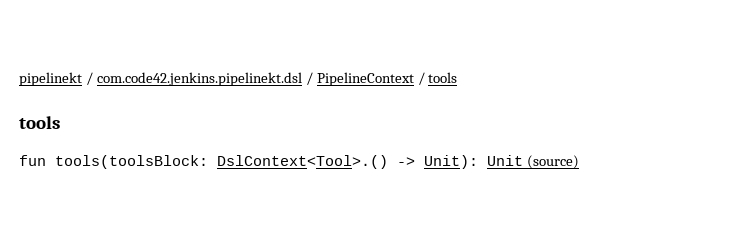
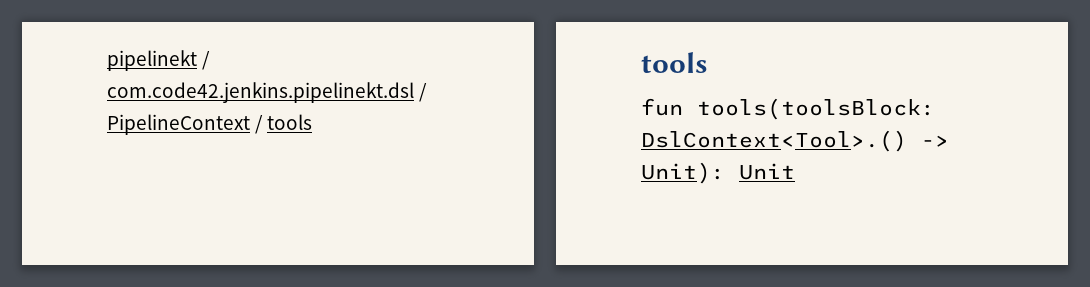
[526,155,579,169] (source) -> (795, 171) none

